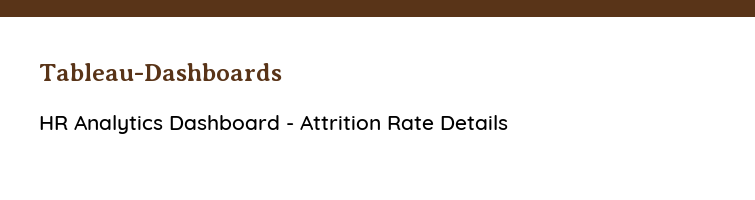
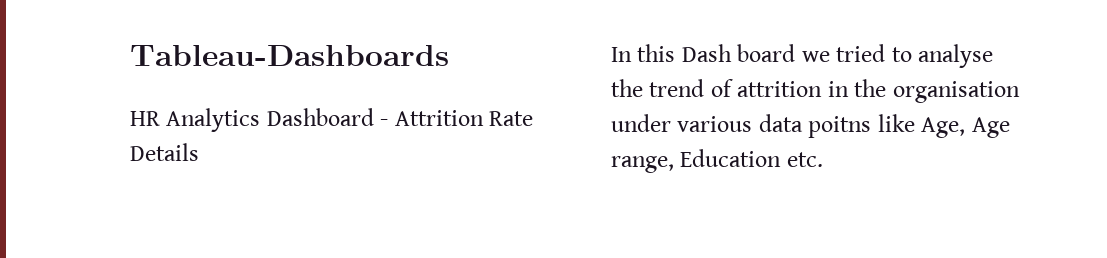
(508, 122) none -> [611,44,994,68] [611,79,1020,103] [611,114,1010,138] [611,149,823,173] // In this Dash board we tried to analyse the trend of attrition in the organisation under various data poitns like Age, Age range, Education etc.

